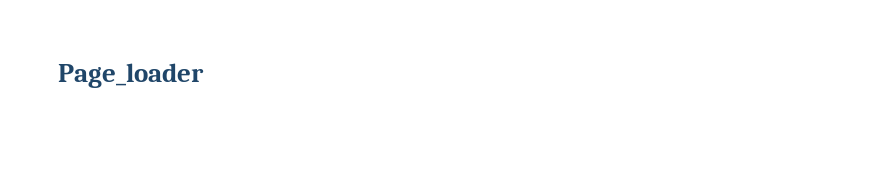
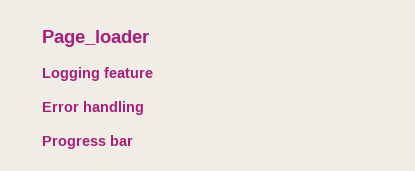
(204, 75) none -> [42,67,153,81] [42,101,144,115] [42,135,133,149] // Logging feature // Error handling // Progress bar

